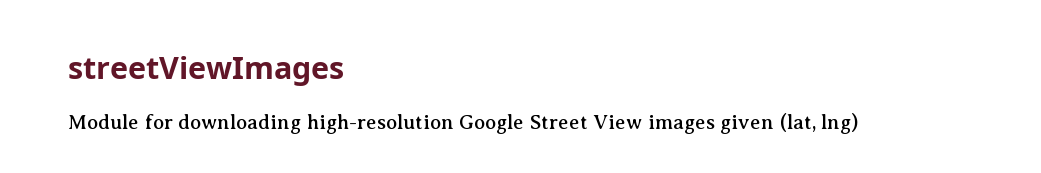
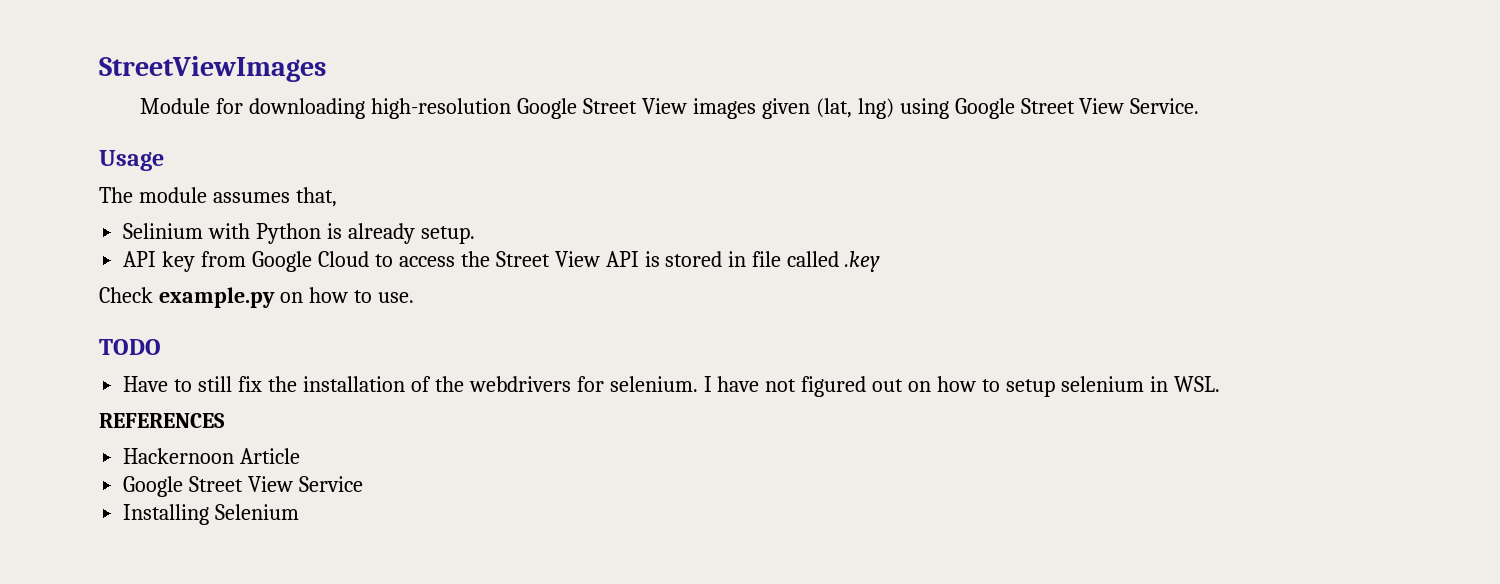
[68,56,344,86] streetViewImages -> [99,56,326,82] StreetViewImages
(859, 123) none -> [899,98,1200,119] [99,150,164,171] [99,187,337,207] [123,223,475,244] [123,251,881,272] [99,287,414,308] [99,339,161,355] [123,376,1220,397] [99,413,225,428] [123,448,301,464] [123,476,364,497] [123,504,300,525] using Google Street View Service. // Usage // The module assumes that, // Selinium with Python is already setup. // API key from Google Cloud to access the Street View API is stored in file called .key // Check example.py on how to use. // TODO // Have to still fix the installation of the webdrivers for selenium. I have not figured out on how to setup selenium in WSL. // REFERENCES // Hackernoon Article // Google Street View Service // Installing Selenium

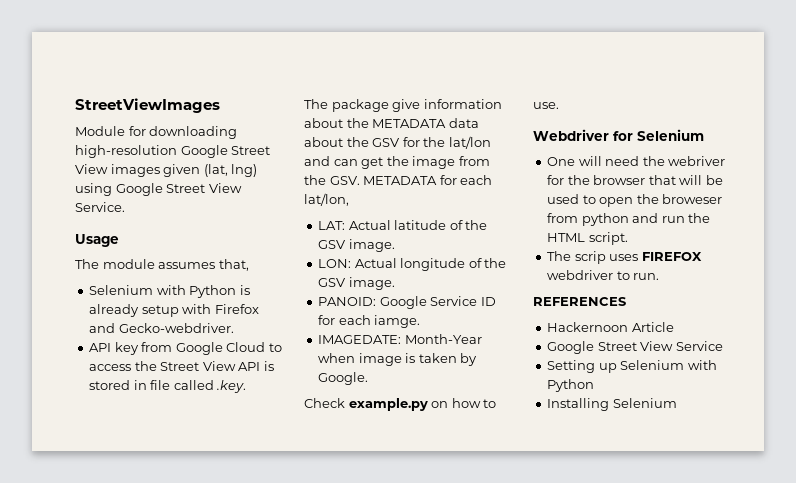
[123,223,204,239] Selinium -> [89,285,154,295] Selenium
[420,226,475,244] setup. -> [141,304,259,317] [89,323,234,333] setup with Firefox and Gecko-webdriver.
[845,251,881,272] .key -> [217,380,247,393] [304,99,502,112] [304,118,479,128] [304,136,491,149] [304,156,490,169] [304,175,493,185] [304,193,349,206] [318,220,488,230] [318,239,395,252] [318,258,507,271] [318,277,395,290] [318,296,496,309] [318,315,421,328] [318,334,482,344] [318,353,478,366] [318,372,369,385] .key. // The package give information about the METADATA data about the GSV for the lat/lon and can get the image from the GSV. METADATA for each lat/lon, // LAT: Actual latitude of the GSV image. // LON: Actual longitude of the GSV image. // PANOID: Google Service ID for each iamge. // IMAGEDATE: Month-Year when image is taken by Google.
[99,339,161,355] [123,376,1220,397] TODO // Have to still fix the installation of the webdrivers for selenium. I have not figured out on how to setup selenium in WSL. -> [533,129,704,141] [547,156,726,166] [547,175,723,185] [547,194,723,207] [547,213,711,226] [547,232,628,245] [547,251,702,264] [547,270,660,280] Webdriver for Selenium // One will need the webriver for the browser that will be used to open the broweser from python and run the HTML script. // The scrip uses FIREFOX webdriver to run.
(364, 484) none -> [547,360,717,373] [547,379,595,392] // Setting up Selenium with Python

